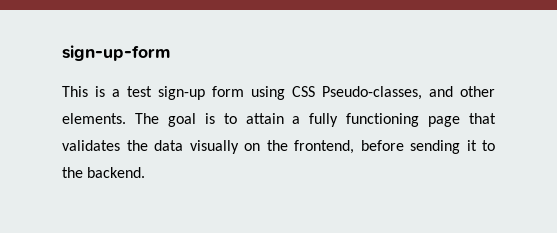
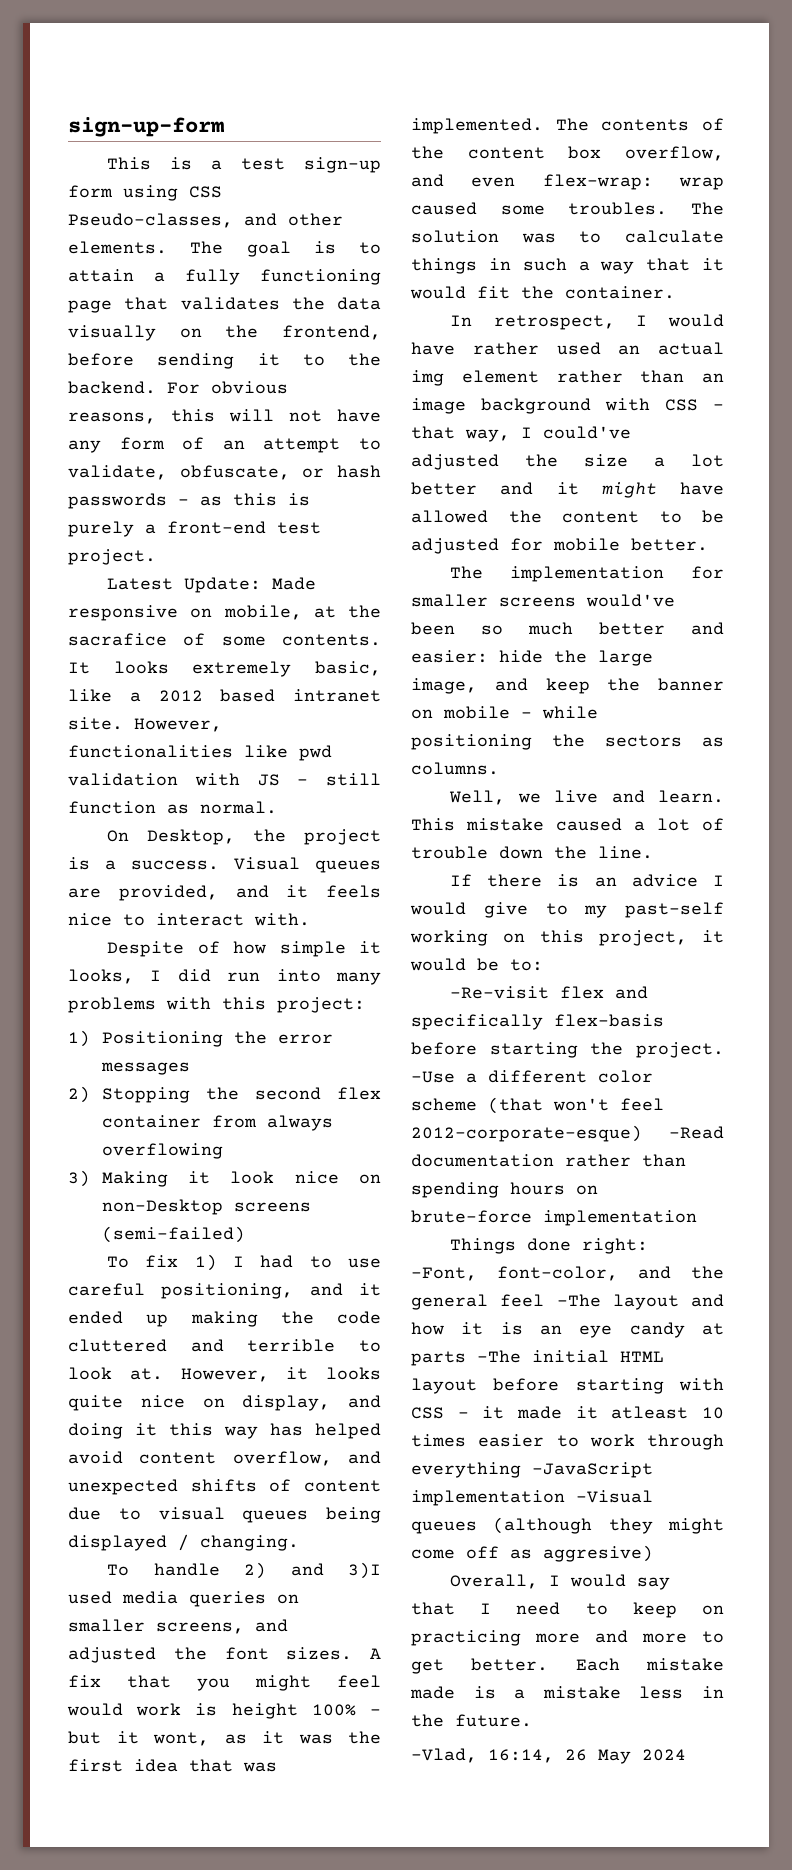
(146, 172) none -> [167,381,288,394] [68,409,381,424] [68,437,381,453] [68,465,382,480] [68,493,310,509] [68,521,321,537] [68,549,156,565] [107,577,317,593] [68,605,381,621] [68,633,381,646] [68,661,381,677] [68,689,381,702] [68,717,222,732] [68,745,332,761] [68,773,381,786] [68,801,277,814] [107,829,381,845] [68,857,381,873] [68,885,381,901] [68,913,310,926] [107,941,382,957] [68,969,381,985] [68,997,365,1013] [68,1030,333,1047] [100,1062,190,1075] [68,1086,382,1103] [101,1115,333,1131] [101,1143,223,1159] [68,1170,381,1187] [101,1199,311,1215] [101,1226,245,1243] [107,1254,381,1271] [68,1283,381,1299] [68,1311,381,1327] [68,1339,381,1352] [68,1367,381,1382] [68,1395,381,1411] [68,1423,381,1439] [68,1451,381,1466] [68,1479,381,1495] [68,1507,381,1523] [68,1534,299,1551] [107,1562,382,1579] [68,1591,299,1607] [68,1619,288,1634] [68,1647,381,1663] [68,1675,381,1691] [67,1703,381,1719] [68,1731,381,1746] [68,1759,277,1772] [411,118,724,134] [411,146,724,161] [411,174,724,190] [411,202,724,215] [411,230,724,243] [411,258,724,274] [410,286,675,299] [450,314,724,330] [411,342,724,355] [411,370,724,386] [411,398,724,414] [411,426,631,442] [411,454,724,470] [411,482,724,498] [411,510,724,523] [411,538,708,554] [450,566,724,582] [411,594,675,607] [411,622,724,635] [411,650,653,666] [411,678,724,694] [411,706,598,719] [411,734,724,750] [411,762,499,775] [449,790,724,805] [411,818,724,831] [411,846,653,859] [450,874,724,887] [410,902,724,918] [410,930,724,946] [410,958,543,971] [450,986,649,999] [411,1014,664,1030] [411,1042,724,1058] [411,1070,653,1083] [411,1097,664,1114] [411,1125,724,1142] [411,1154,686,1167] [411,1182,598,1198] [411,1210,697,1226] [450,1238,649,1254] [411,1266,724,1281] [411,1294,724,1310] [411,1322,724,1338] [411,1350,664,1366] [411,1378,724,1394] [411,1406,724,1419] [411,1434,724,1450] [411,1462,653,1478] [411,1490,653,1506] [411,1517,724,1534] [411,1545,653,1562] [450,1574,671,1590] [411,1602,724,1618] [411,1630,724,1646] [411,1658,724,1674] [410,1686,724,1699] [411,1714,532,1727] [411,1748,686,1764] For obvious reasons, this will not have any form of an attempt to validate, obfuscate, or hash passwords - as this is purely a front-end test project. // Latest Update: Made responsive on mobile, at the sacrafice of some contents. It looks extremely basic, like a 2012 based intranet site. However, functionalities like pwd validation with JS - still function as normal. // On Desktop, the project is a success. Visual queues are provided, and it feels nice to interact with. // Despite of how simple it looks, I did run into many problems with this project: // 1) Positioning the error messages // 2) Stopping the second flex container from always overflowing // 3) Making it look nice on non-Desktop screens (semi-failed) // To fix 1) I had to use careful positioning, and it ended up making the code cluttered and terrible to look at. However, it looks quite nice on display, and doing it this way has helped avoid content overflow, and unexpected shifts of content due to visual queues being displayed / changing. // To handle 2) and 3)I used media queries on smaller screens, and adjusted the font sizes. A fix that you might feel would work is height 100% - but it wont, as it was the first idea that was implemented. The contents of the content box overflow, and even flex-wrap: wrap caused some troubles. The solution was to calculate things in such a way that it would fit the container. // In retrospect, I would have rather used an actual img element rather than an image background with CSS - that way, I could've adjusted the size a lot better and it might have allowed the content to be adjusted for mobile better. // The implementation for smaller screens would've been so much better and easier: hide the large image, and keep the banner on mobile - while positioning the sectors as columns. // Well, we live and learn. This mistake caused a lot of trouble down the line. // If there is an advice I would give to my past-self working on this project, it would be to: // -Re-visit flex and specifically flex-basis before starting the project. -Use a different color scheme (that won't feel 2012-corporate-esque) -Read documentation rather than spending hours on brute-force implementation // Things done right: -Font, font-color, and the general feel -The layout and how it is an eye candy at parts -The initial HTML layout before starting with CSS - it made it atleast 10 times easier to work through everything -JavaScript implementation -Visual queues (although they might come off as aggresive) // Overall, I would say that I need to keep on practicing more and more to get better. Each mistake made is a mistake less in the future. // -Vlad, 16:14, 26 May 2024

